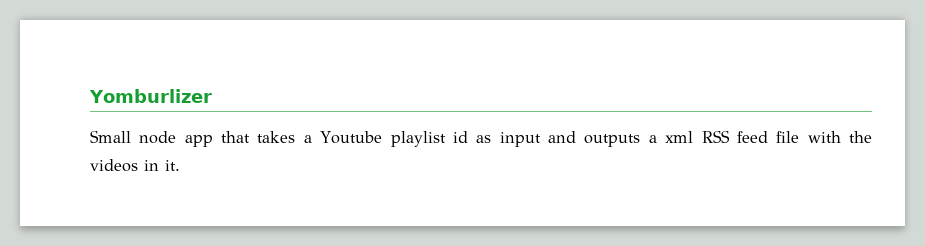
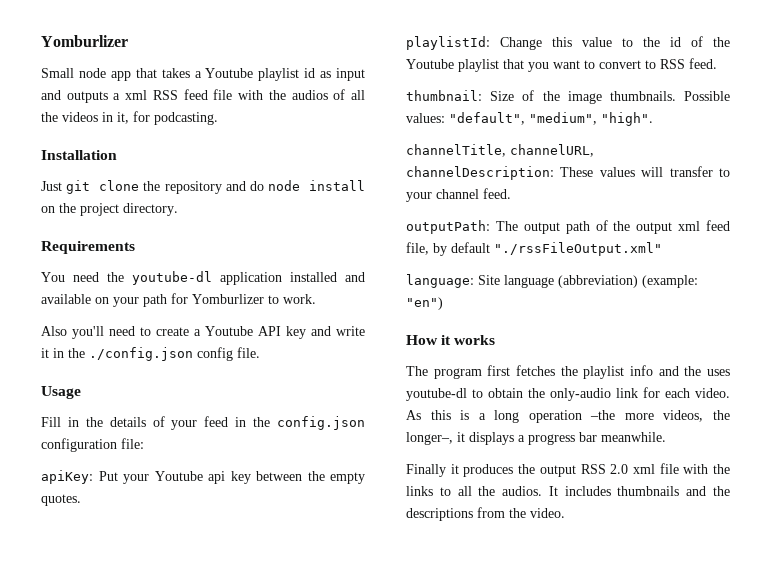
[90,159,180,172] videos in it. -> [291,89,365,100] [41,111,218,125] [41,150,117,160] [41,180,366,194] [41,203,178,216] [41,241,135,254] [41,271,365,285] [41,293,316,307] [41,326,365,339] [41,347,260,361] [41,386,81,399] [41,416,365,430] [41,438,144,452] [41,470,365,484] [41,494,81,506] [406,36,730,50] [406,58,717,72] [406,90,730,104] [406,112,653,126] [406,144,594,157] [406,166,730,180] [406,188,511,202] [406,220,730,234] [406,242,662,256] [406,274,698,288] [406,297,443,310] [406,335,496,345] [406,365,730,379] [406,387,730,401] [406,410,730,423] [406,432,666,445] [406,463,730,477] [406,486,730,496] [406,507,565,521] audios of all the videos in it, for podcasting. // Installation // Just git clone the repository and do node install on the project directory. // Requirements // You need the youtube-dl application installed and available on your path for Yomburlizer to work. // Also you'll need to create a Youtube API key and write it in the ./config.json config file. // Usage // Fill in the details of your feed in the config.json configuration file: // apiKey: Put your Youtube api key between the empty quotes. // playlistId: Change this value to the id of the Youtube playlist that you want to convert to RSS feed. // thumbnail: Size of the image thumbnails. Possible values: "default", "medium", "high". // channelTitle, channelURL, channelDescription: These values will transfer to your channel feed. // outputPath: The output path of the output xml feed file, by default "./rssFileOutput.xml" // language: Site language (abbreviation) (example: "en") // How it works // The program first fetches the playlist info and the uses youtube-dl to obtain the only-audio link for each video. As this is a long operation –the more videos, the longer–, it displays a progress bar meanwhile. // Finally it produces the output RSS 2.0 xml file with the links to all the audios. It includes thumbnails and the descriptions from the video.

